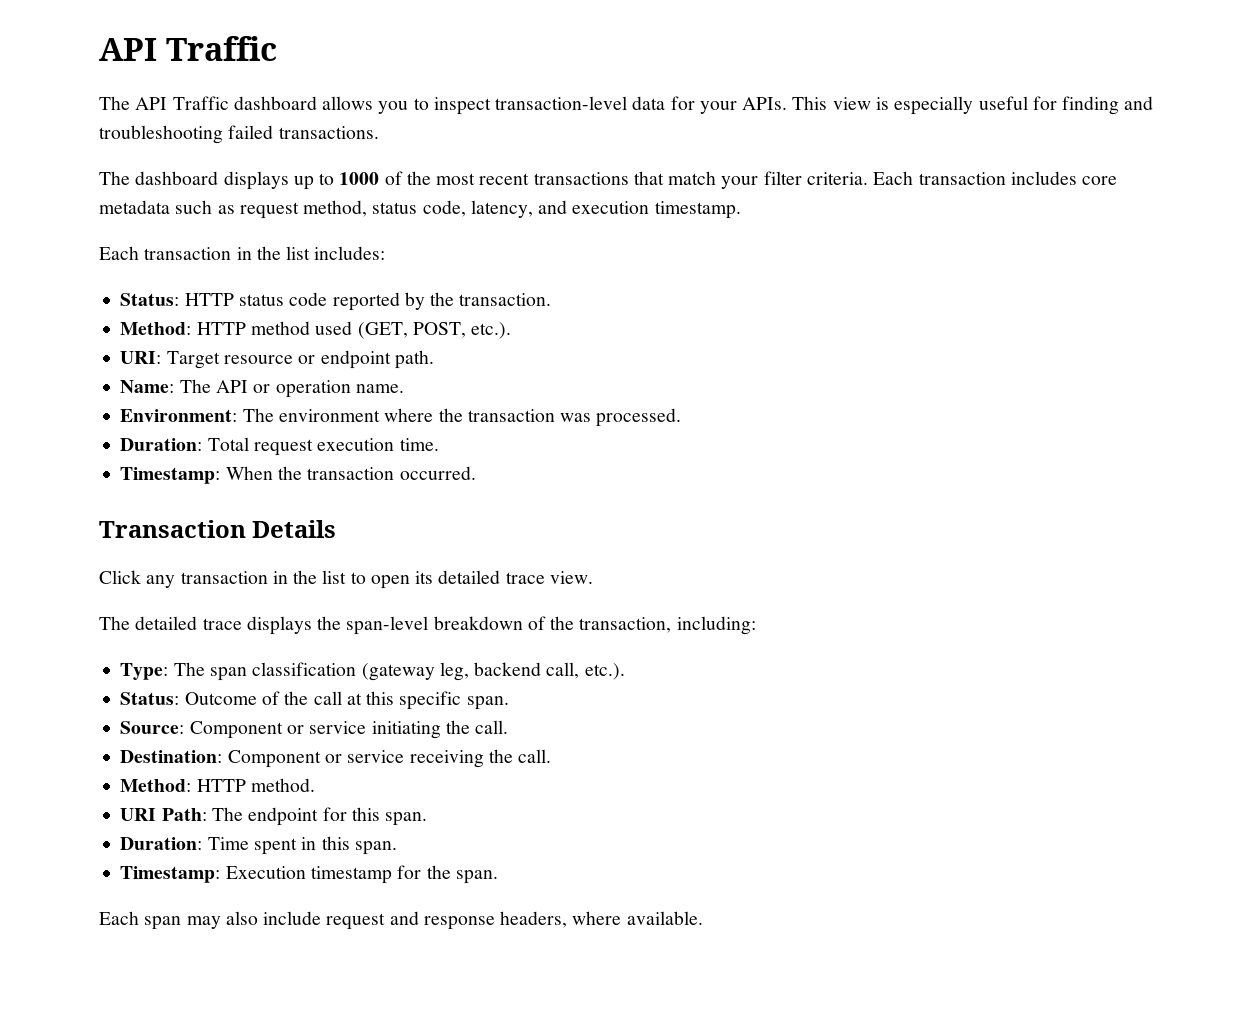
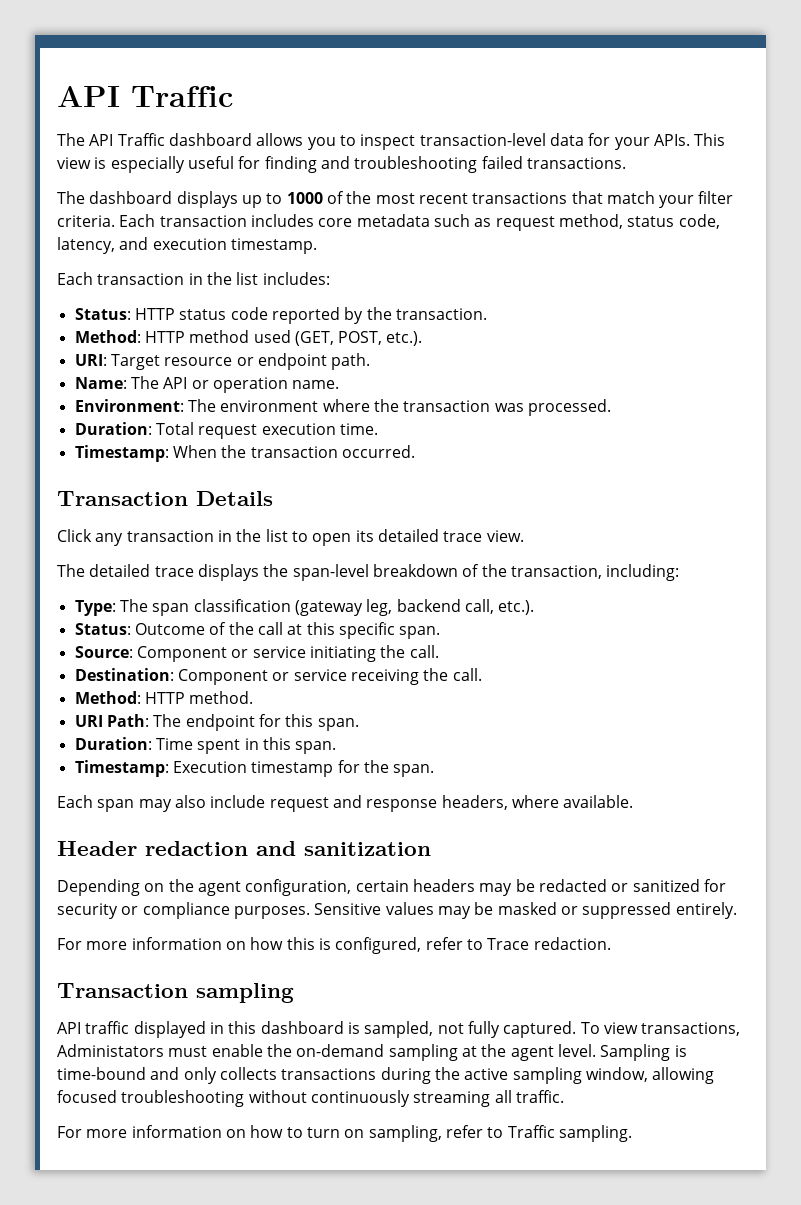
(703, 918) none -> [57,841,431,856] [57,879,726,896] [57,902,737,919] [57,937,611,954] [57,983,294,1003] [57,1021,741,1038] [57,1044,687,1061] [57,1067,715,1084] [57,1090,564,1107] [57,1125,632,1142] // Header redaction and sanitization // Depending on the agent configuration, certain headers may be redacted or sanitized for security or compliance purposes. Sensitive values may be masked or suppressed entirely. // For more information on how this is configured, refer to Trace redaction. // Transaction sampling // API traffic displayed in this dashboard is sampled, not fully captured. To view transactions, Administators must enable the on-demand sampling at the agent level. Sampling is time-bound and only collects transactions during the active sampling window, allowing focused troubleshooting without continuously streaming all traffic. // For more information on how to turn on sampling, refer to Traffic sampling.

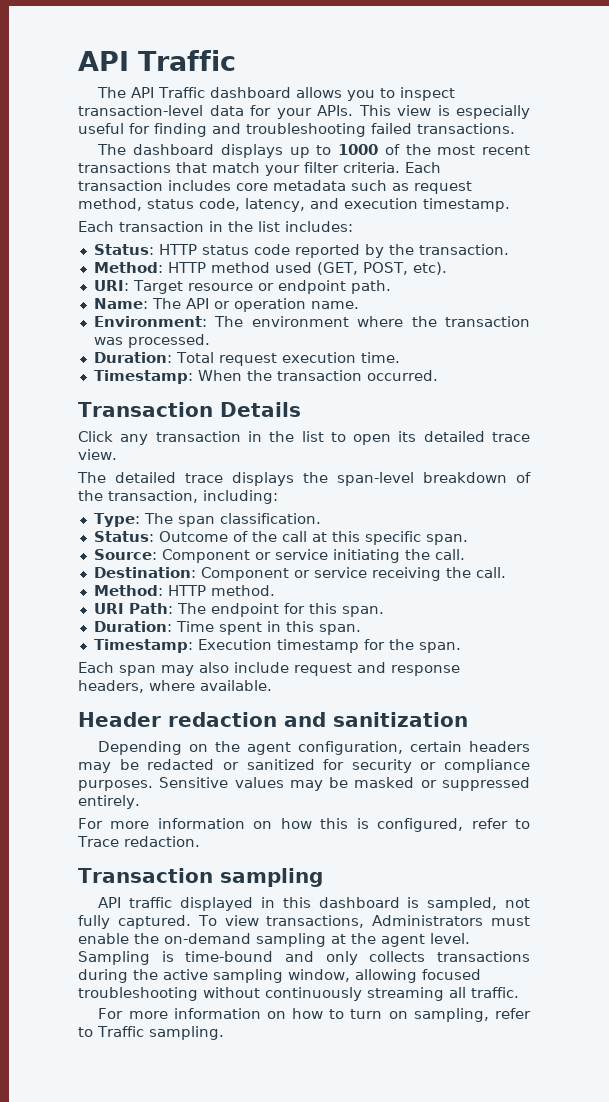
[386,331,423,346] etc.). -> [412,262,447,275] etc).
[193,599,535,616] classification (gateway leg, backend call, etc.). -> [219,513,321,524] classification.
[57,1044,164,1057] Administators -> [372,915,484,926] Administrators

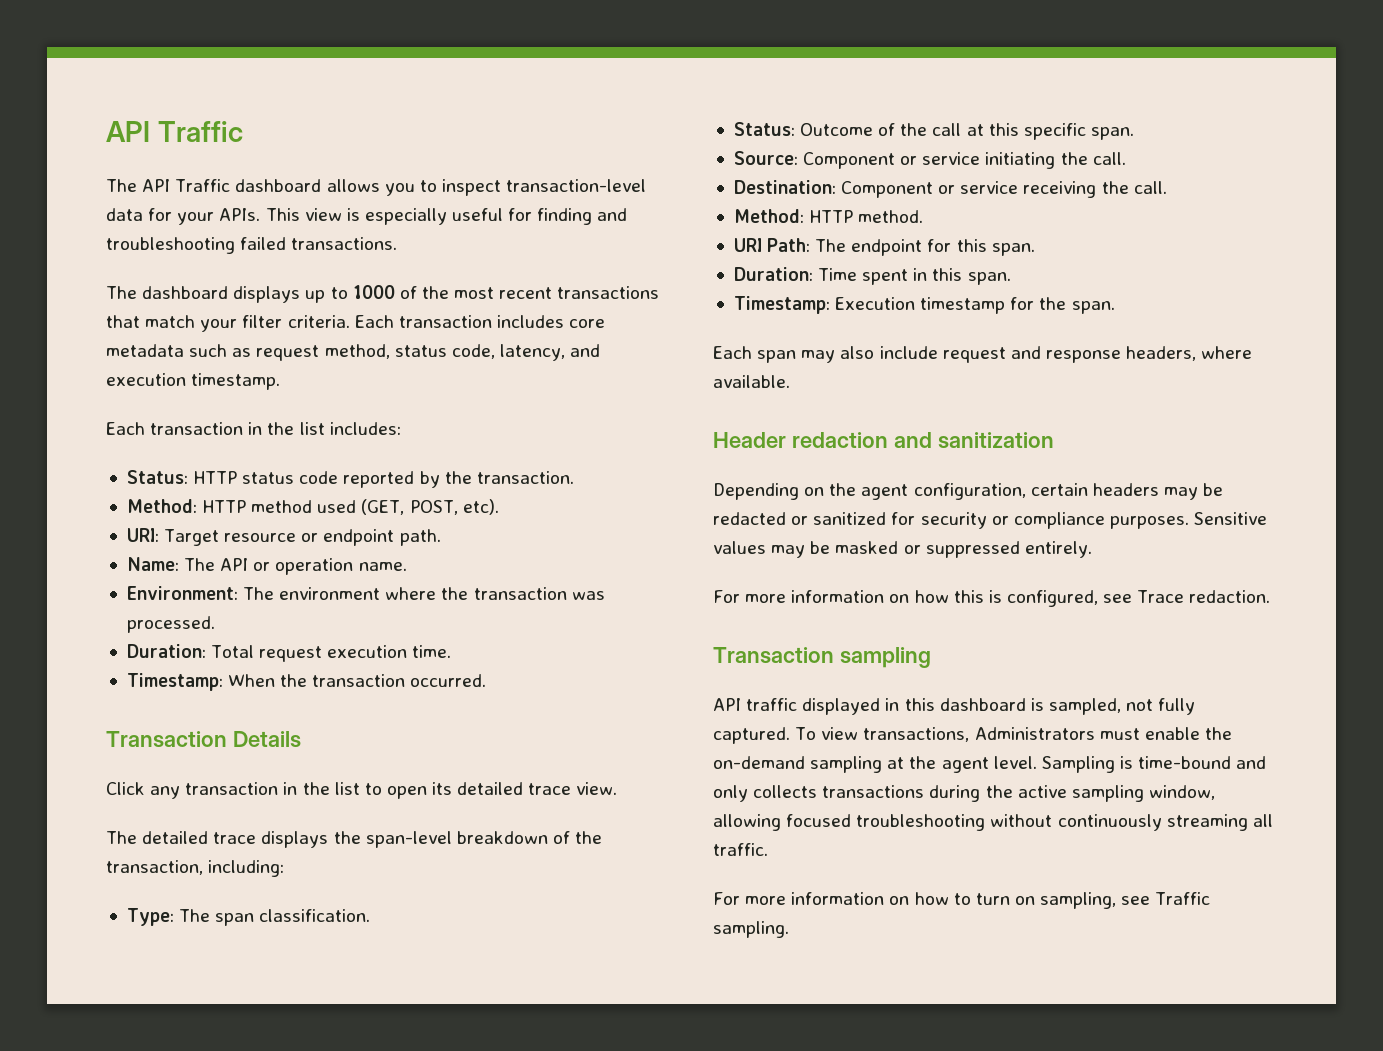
[471,818,531,829] refer to -> [1103,594,1133,603] see
[495,1008,531,1019] [78,1027,93,1037] refer to -> [1121,896,1151,905] see

